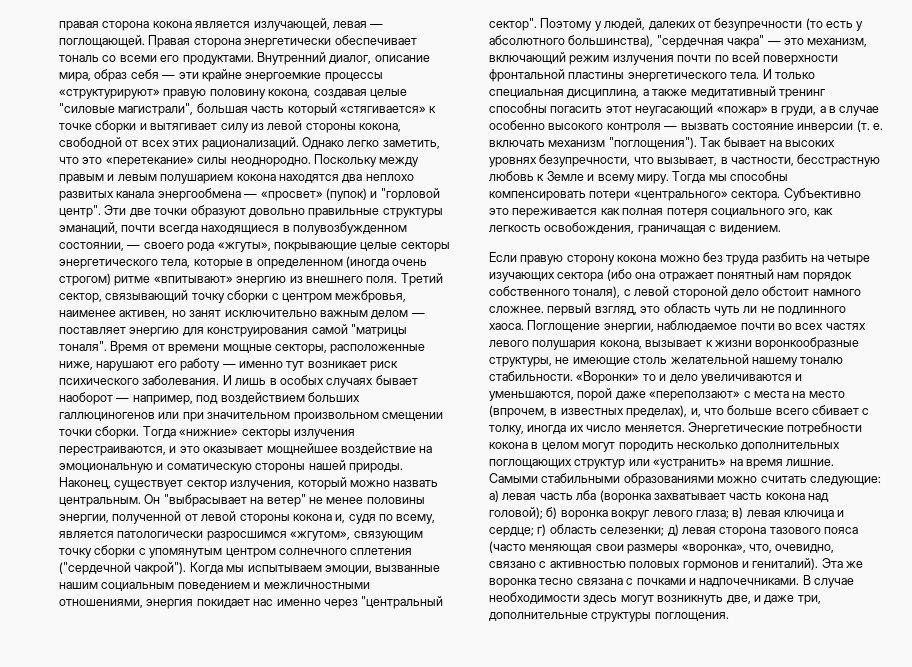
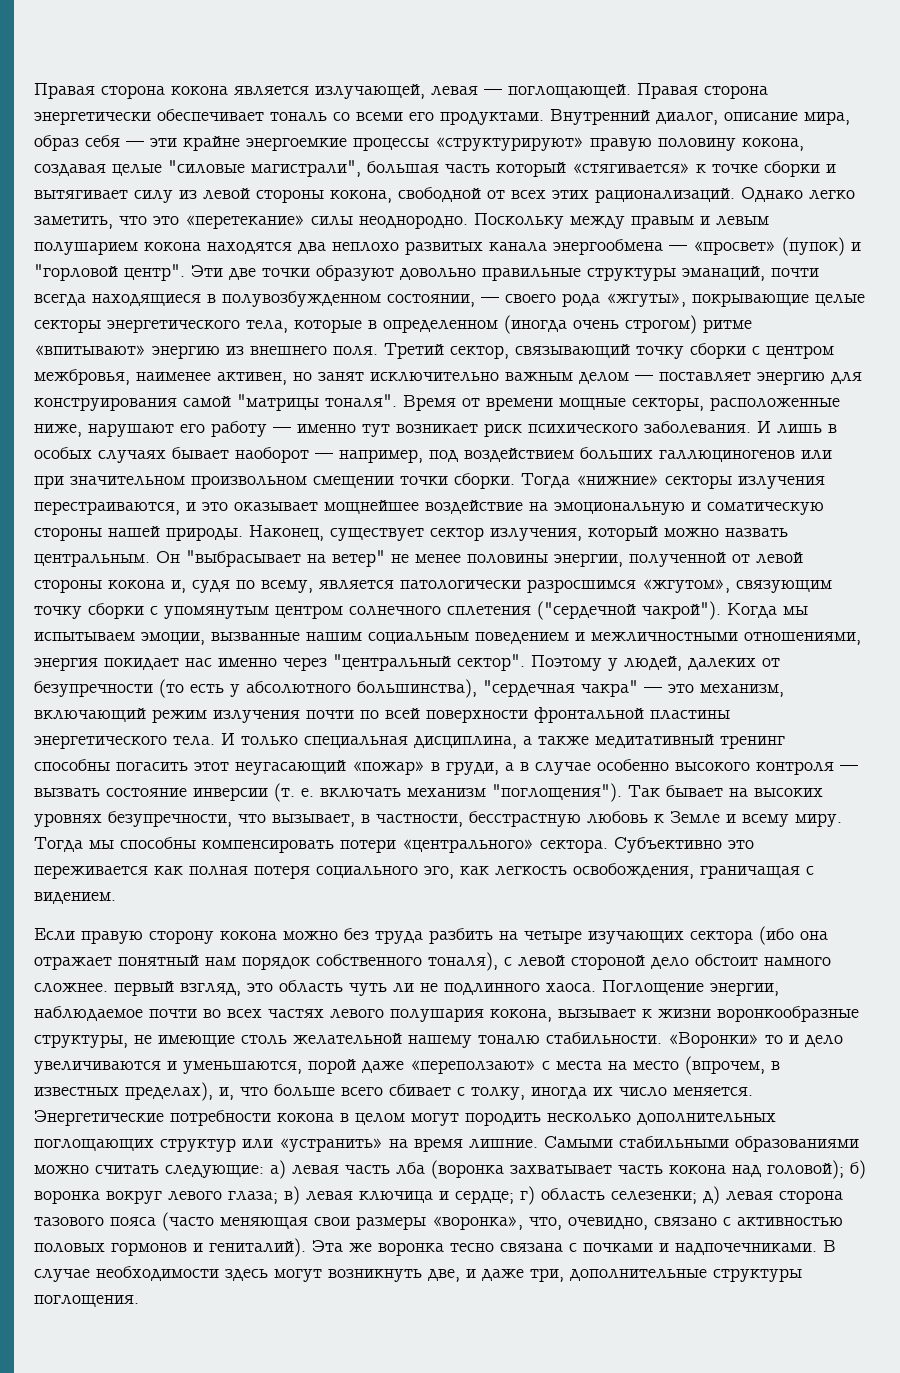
[59,21,99,31] правая -> [34,83,95,99] Правая

